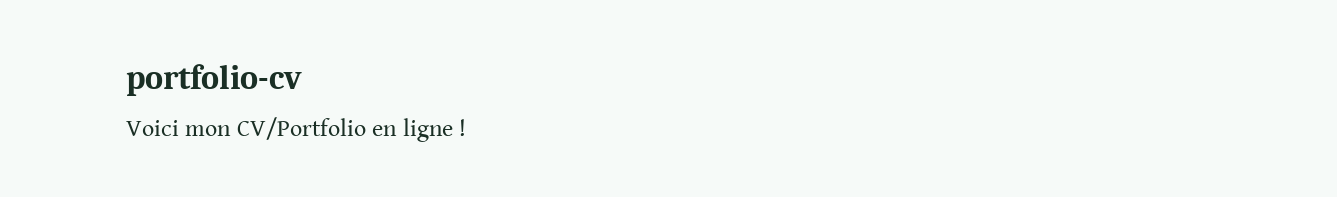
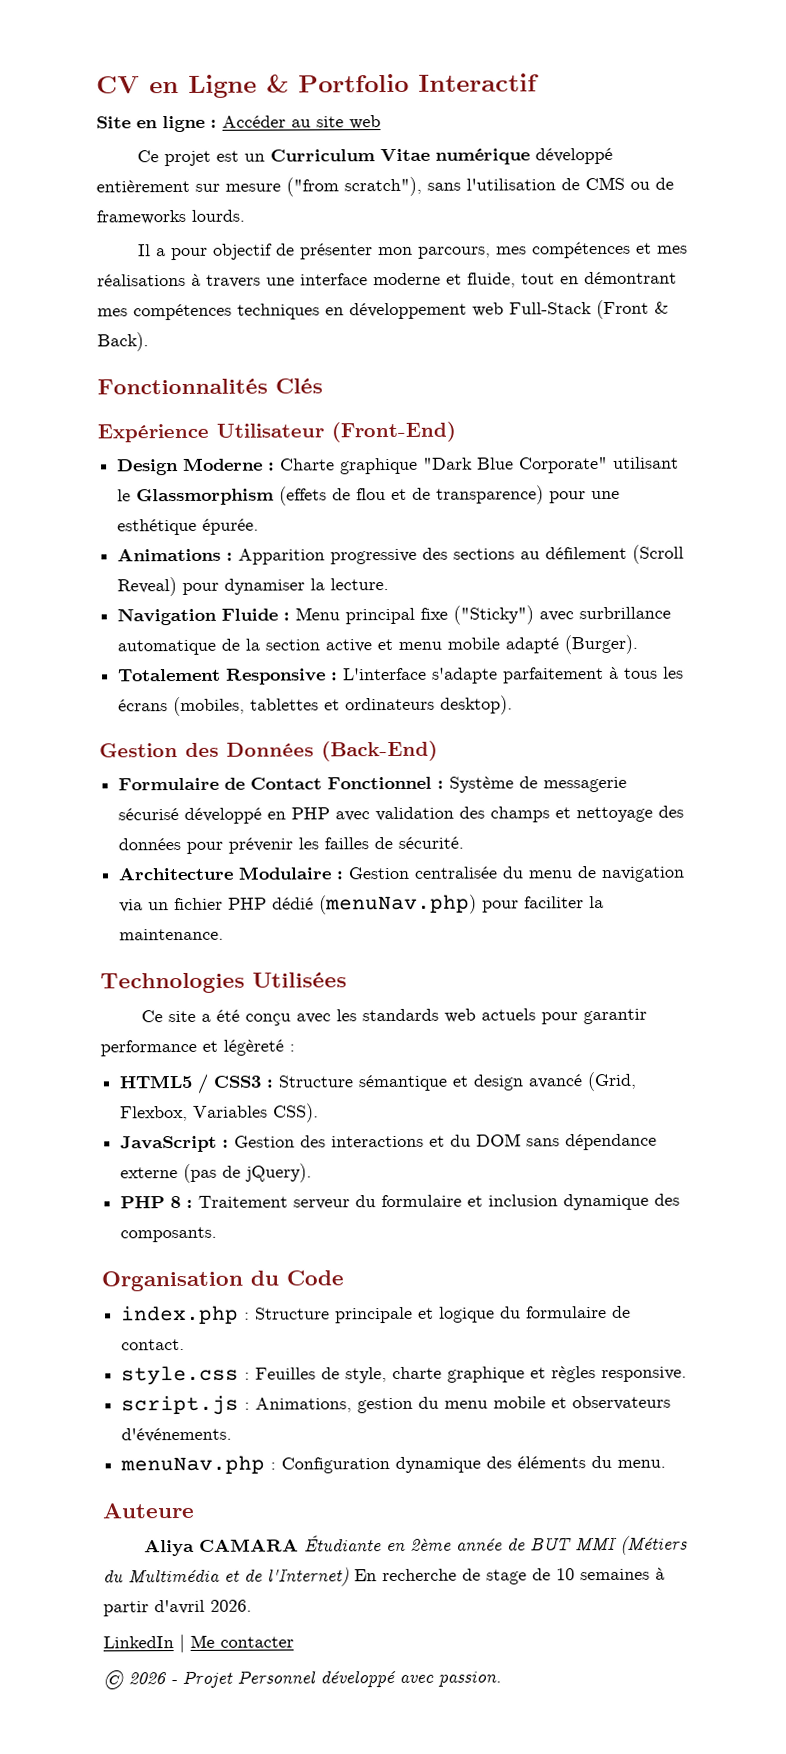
[126,64,302,96] [126,117,467,142] portfolio-cv // Voici mon CV/Portfolio en ligne ! -> [96,73,539,98] [96,115,381,133] [136,147,613,167] [96,176,674,197] [96,209,245,225] [137,241,688,261] [97,271,677,288] [97,299,669,321] [97,332,149,352] [97,378,323,395] [97,421,456,443] [117,456,680,476] [117,485,621,506] [117,518,260,536] [117,544,685,565] [117,577,390,597] [117,605,672,626] [117,634,639,656] [118,666,685,685] [118,695,514,717] [99,740,438,762] [118,776,628,793] [118,805,685,824] [118,836,465,854] [118,866,686,883] [119,894,605,915] [119,928,225,941] [100,972,347,994] [140,1008,647,1026] [100,1039,295,1057] [119,1071,638,1094] [120,1103,320,1123] [120,1133,658,1153] [120,1163,313,1183] [120,1193,681,1211] [120,1226,218,1243] [101,1270,344,1292] [121,1305,632,1325] [121,1338,186,1351] [121,1365,688,1386] [121,1395,672,1416] [121,1427,233,1443] [120,1455,667,1475] [102,1502,195,1519] [143,1535,688,1557] [103,1567,665,1587] [103,1599,252,1617] [103,1633,294,1654] [103,1669,502,1690] CV en Ligne & Portfolio Interactif // Site en ligne : Accéder au site web // Ce projet est un Curriculum Vitae numérique développé entièrement sur mesure ("from scratch"), sans l'utilisation de CMS ou de frameworks lourds. // Il a pour objectif de présenter mon parcours, mes compétences et mes réalisations à travers une interface moderne et fluide, tout en démontrant mes compétences techniques en développement web Full-Stack (Front & Back). // Fonctionnalités Clés // Expérience Utilisateur (Front-End) // Design Moderne : Charte graphique "Dark Blue Corporate" utilisant le Glassmorphism (effets de flou et de transparence) pour une esthétique épurée. // Animations : Apparition progressive des sections au défilement (Scroll Reveal) pour dynamiser la lecture. // Navigation Fluide : Menu principal fixe ("Sticky") avec surbrillance automatique de la section active et menu mobile adapté (Burger). // Totalement Responsive : L'interface s'adapte parfaitement à tous les écrans (mobiles, tablettes et ordinateurs desktop). // Gestion des Données (Back-End) // Formulaire de Contact Fonctionnel : Système de messagerie sécurisé développé en PHP avec validation des champs et nettoyage des données pour prévenir les failles de sécurité. // Architecture Modulaire : Gestion centralisée du menu de navigation via un fichier PHP dédié (menuNav.php) pour faciliter la maintenance. // Technologies Utilisées // Ce site a été conçu avec les standards web actuels pour garantir performance et légèreté : // HTML5 / CSS3 : Structure sémantique et design avancé (Grid, Flexbox, Variables CSS). // JavaScript : Gestion des interactions et du DOM sans dépendance externe (pas de jQuery). // PHP 8 : Traitement serveur du formulaire et inclusion dynamique des composants. // Organisation du Code // index.php : Structure principale et logique du formulaire de contact. // style.css : Feuilles de style, charte graphique et règles responsive. // script.js : Animations, gestion du menu mobile et observateurs d'événements. // menuNav.php : Configuration dynamique des éléments du menu. // Auteure // Aliya CAMARA Étudiante en 2ème année de BUT MMI (Métiers du Multimédia et de l'Internet) En recherche de stage de 10 semaines à partir d'avril 2026. // LinkedIn | Me contacter // © 2026 - Projet Personnel développé avec passion.

